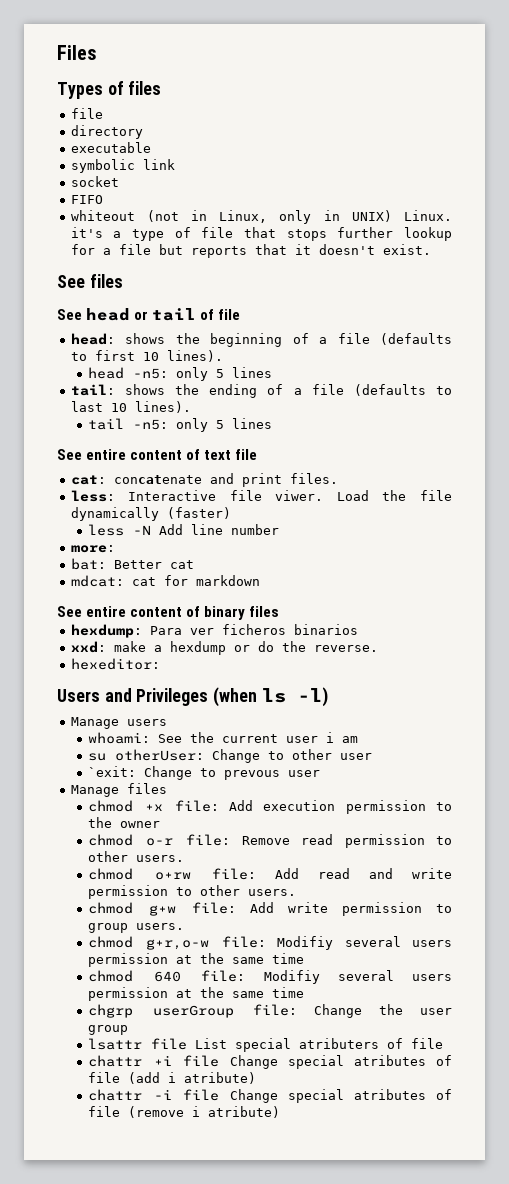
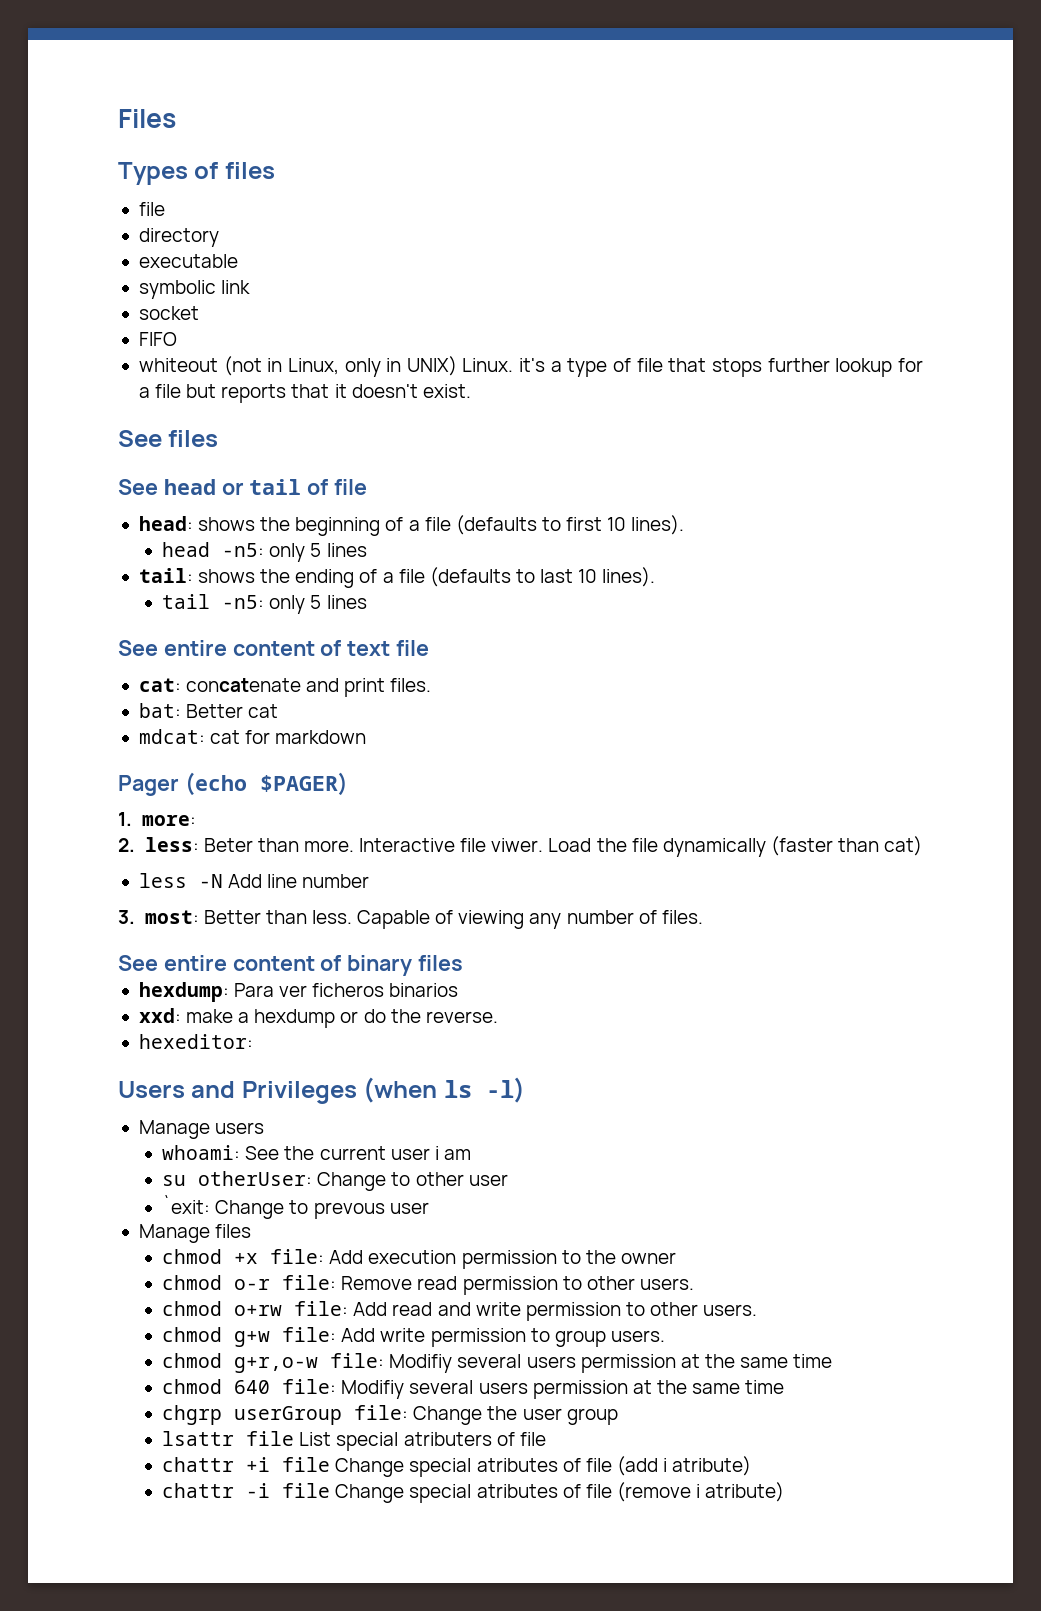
[70,490,453,502] [70,507,231,521] [88,524,280,536] [70,545,115,553] // less: Interactive file viwer. Load the file dynamically (faster) // less -N Add line number // more: -> (432, 685) none
(260, 580) none -> [118,772,348,796] [118,812,196,826] [118,836,923,857] [138,873,370,888] [118,910,703,929] // Pager (echo $PAGER) // 1. more: // 2. less: Beter than more. Interactive file viwer. Load the file dynamically (faster than cat) // less -N Add line number // 3. most: Better than less. Capable of viewing any number of files.

